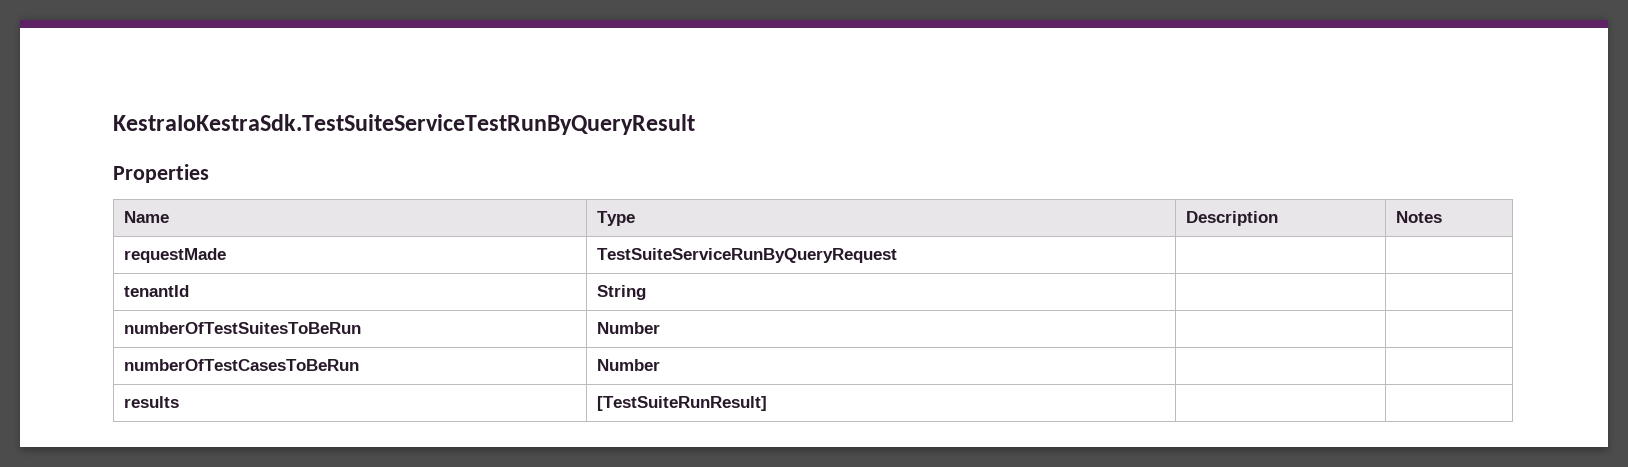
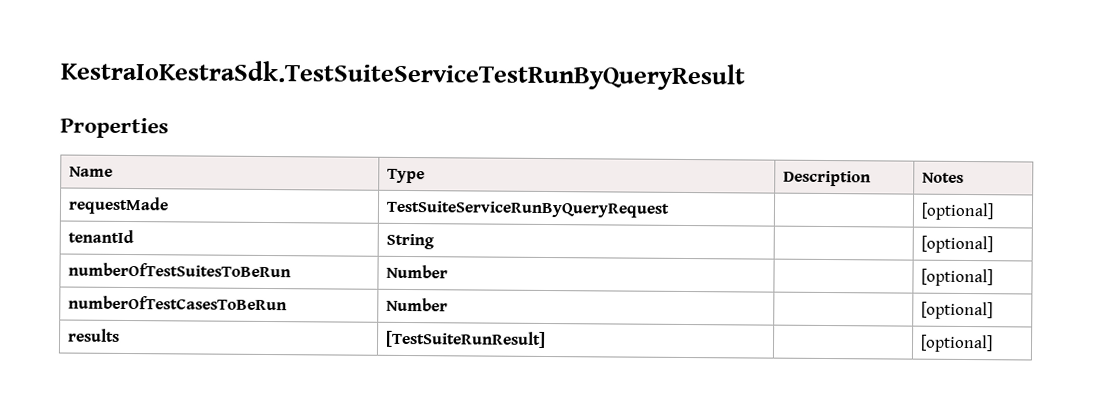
(898, 255) none -> [920,202,994,221] [optional]
(647, 292) none -> [920,235,993,254] [optional]
(661, 328) none -> [920,268,993,287] [optional]
(661, 365) none -> [920,301,993,320] [optional]
(768, 403) none -> [919,334,993,353] [optional]

